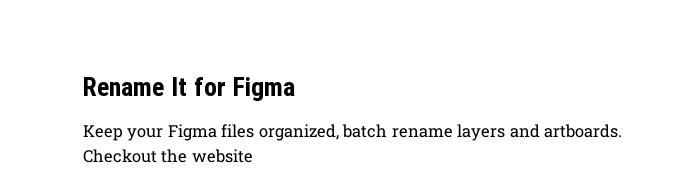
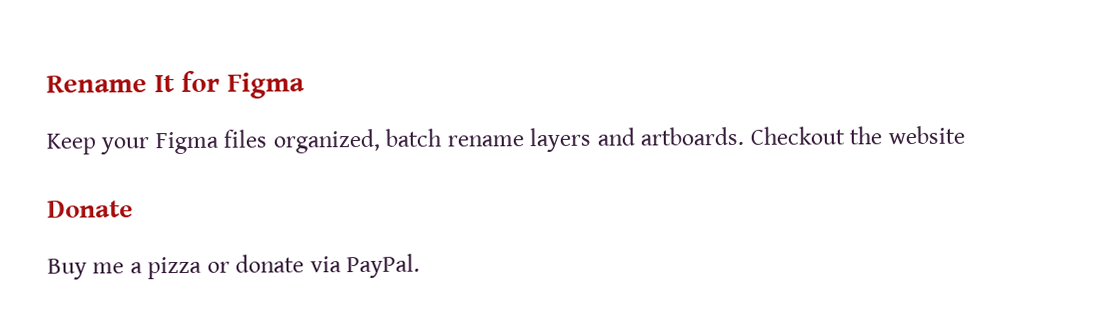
(253, 156) none -> [47,200,133,218] [47,253,421,280] // Donate // Buy me a pizza or donate via PayPal.

